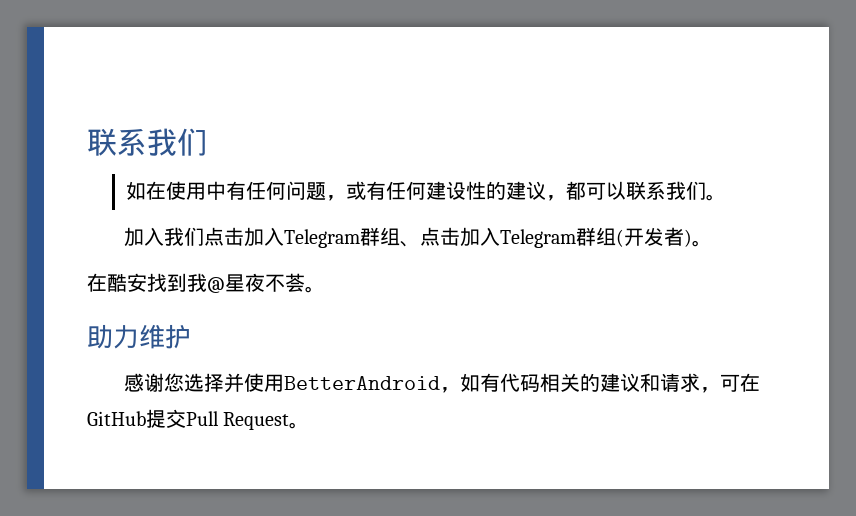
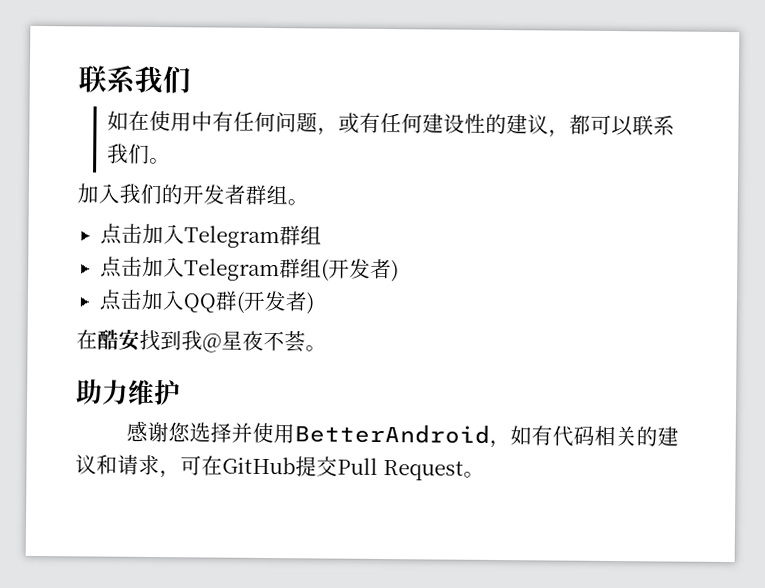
[204,227,421,248] 点击加入Telegram群组、 -> [161,184,309,206] [99,223,322,249] 的开发者群组。 // 点击加入Telegram群组 //
[692,240,713,247] 。 -> [98,289,315,315] // 点击加入QQ群(开发者)

